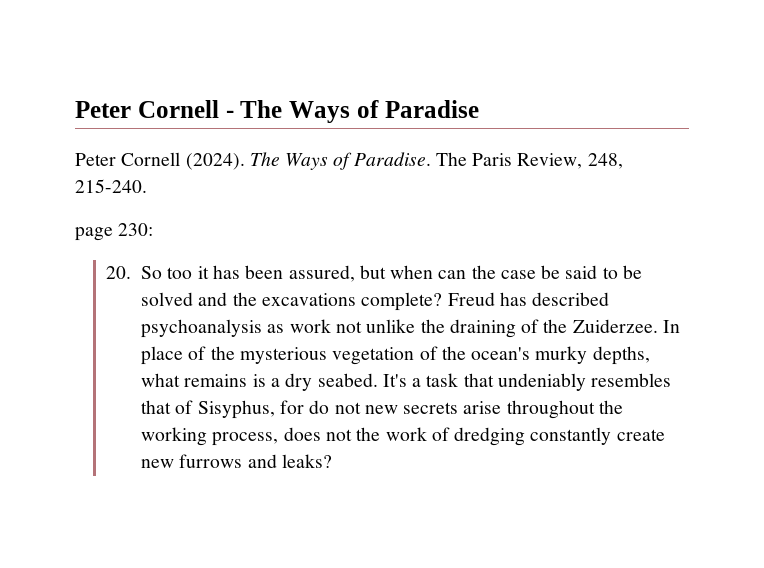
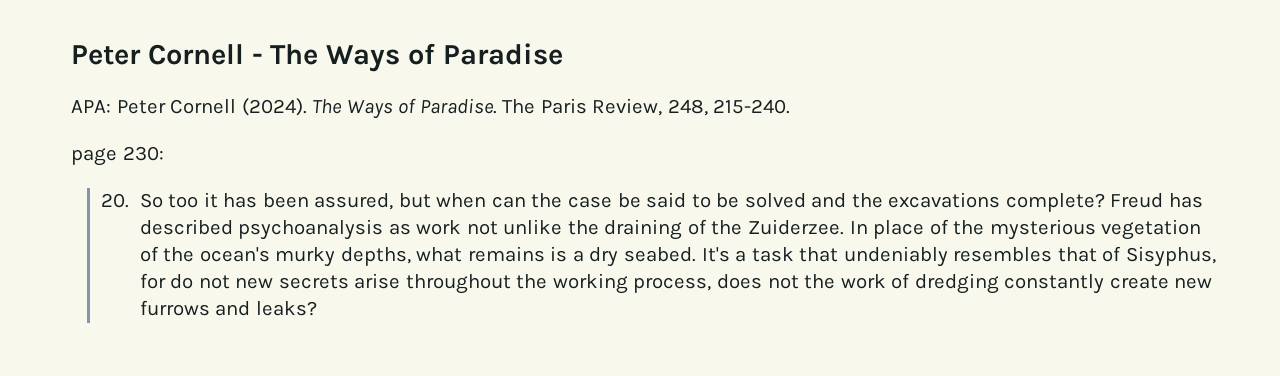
(479, 109) none -> [71,100,111,113] APA:

